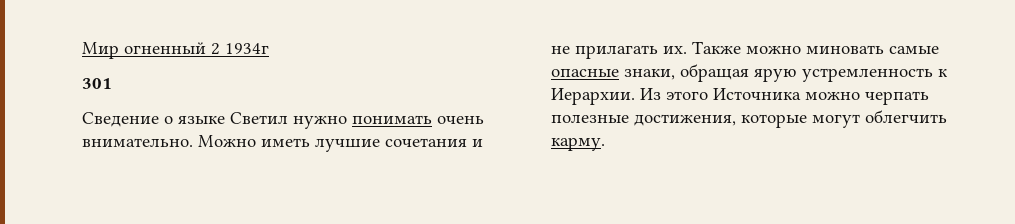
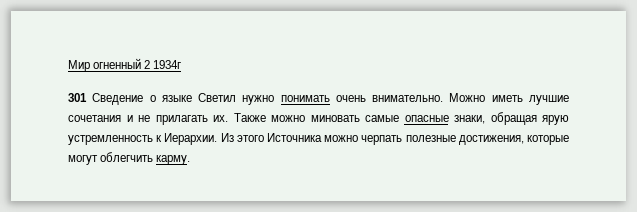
(112, 83) // -> (87, 97) none

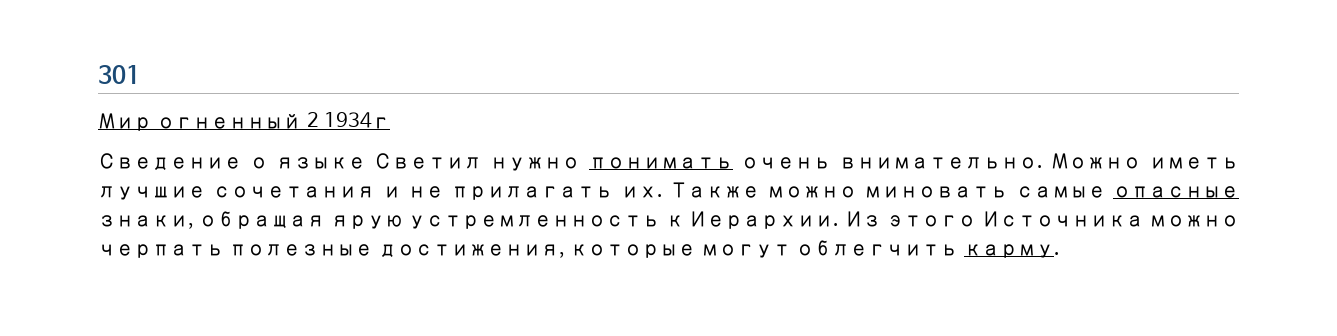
(68, 66) none -> [98,65,140,84] 301 //
[68,93,87,102] 301 -> (390, 120) none

